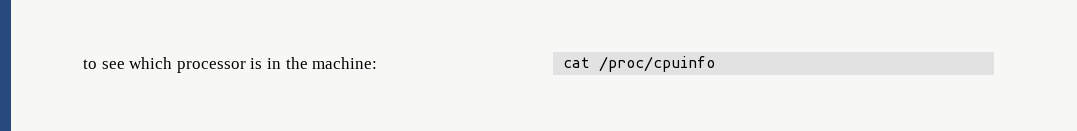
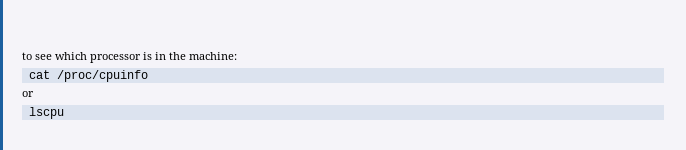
(716, 64) none -> [22,91,34,97] [28,107,64,119] // or // lscpu

